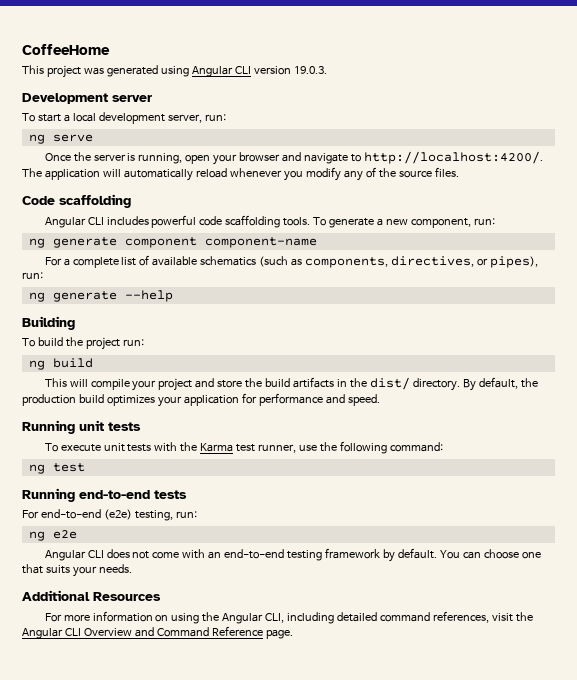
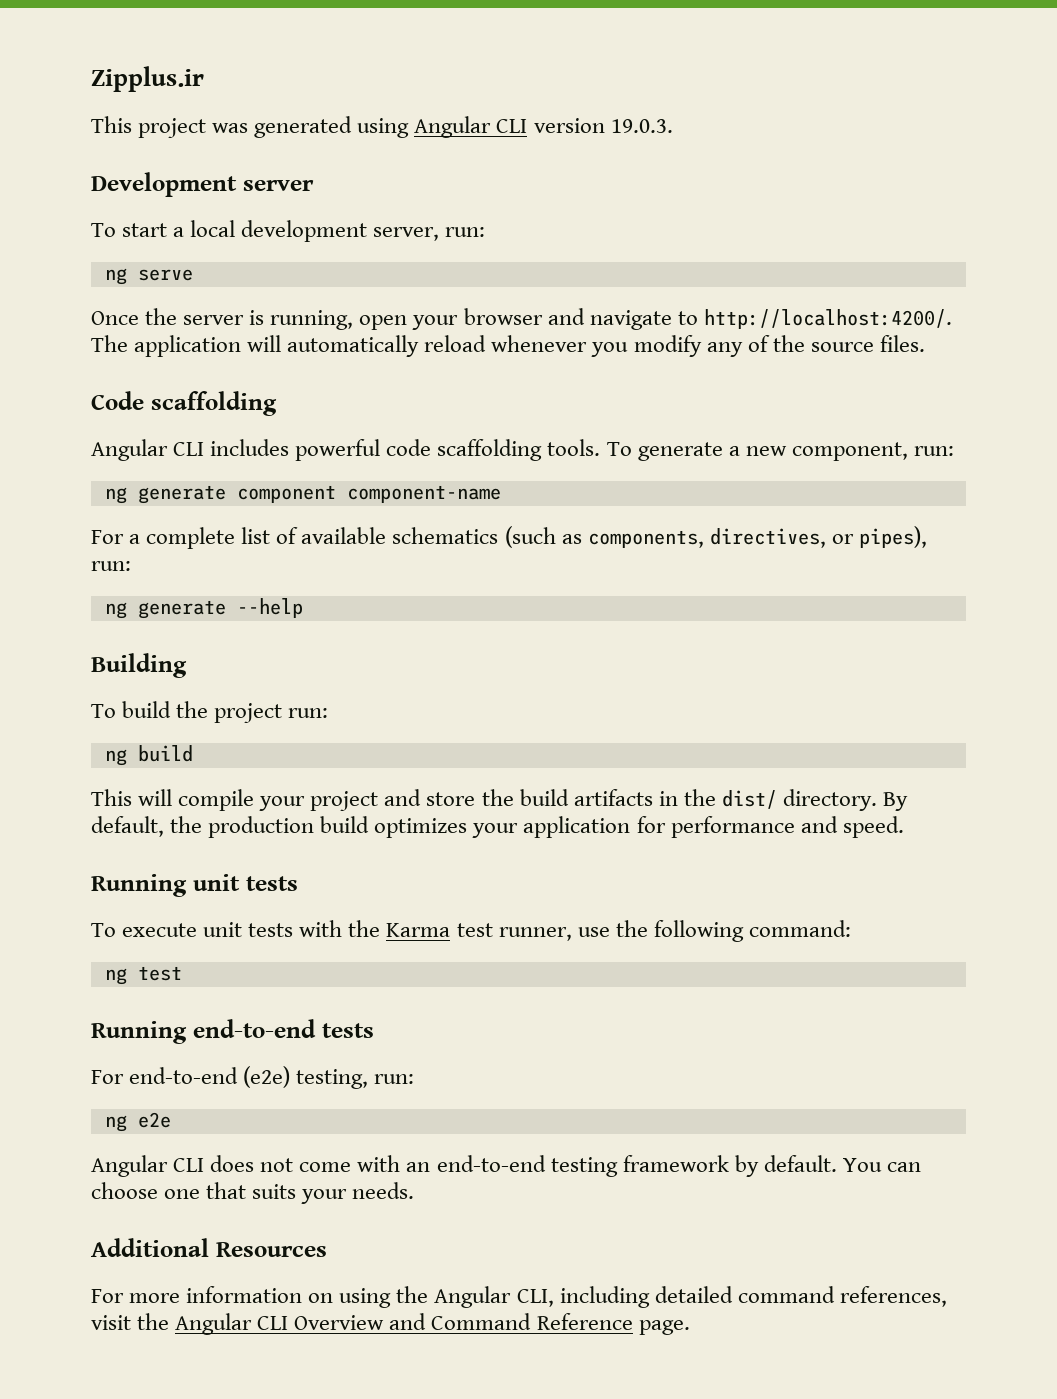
[22,44,110,55] CoffeeHome -> [91,66,204,92] Zipplus.ir

